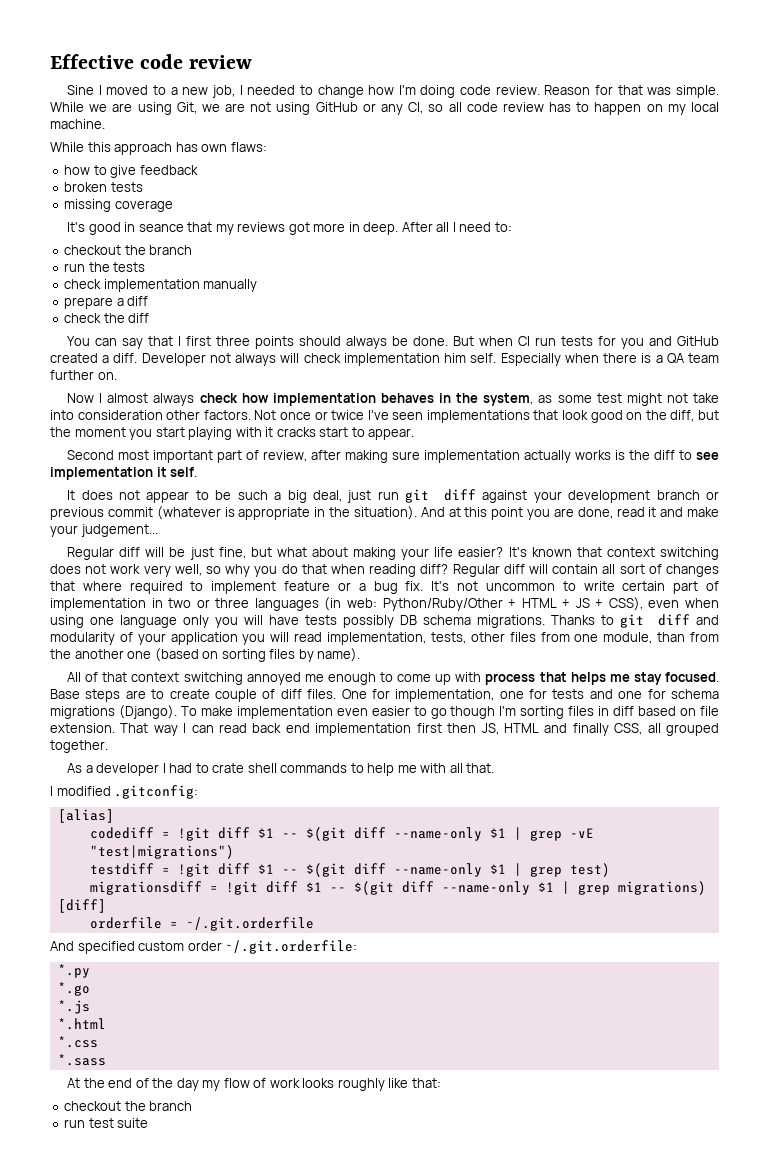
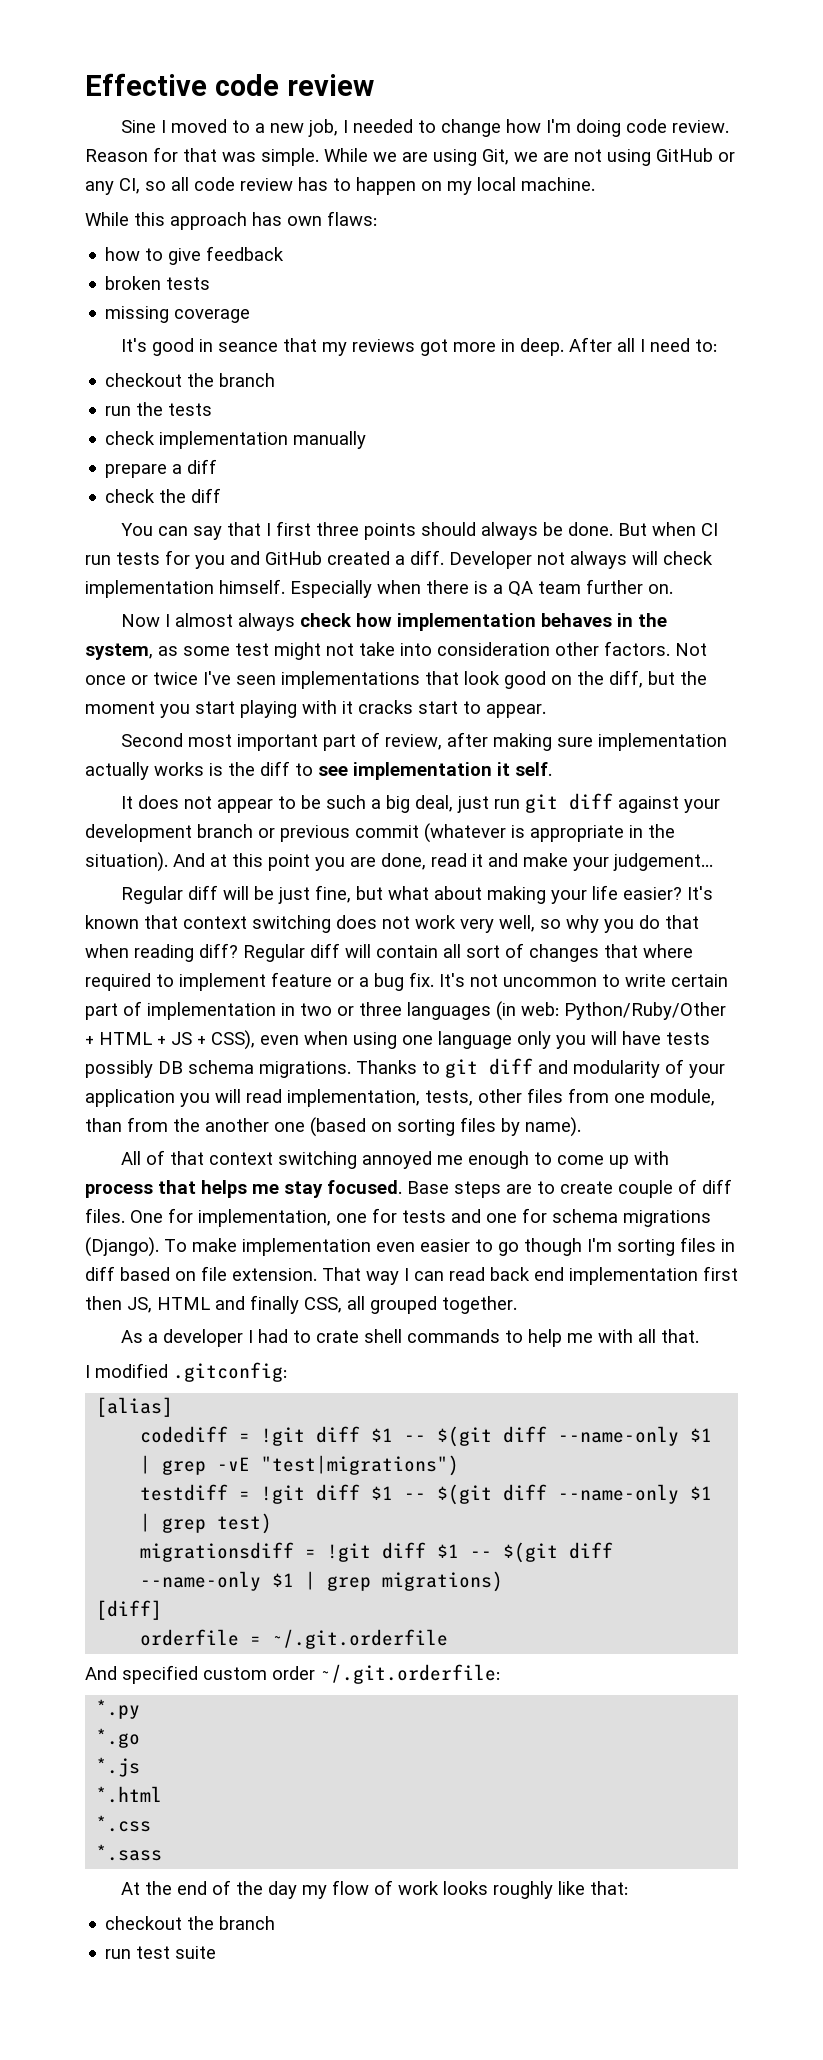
[444,353,497,363] him self. -> [219,579,285,594] himself.

